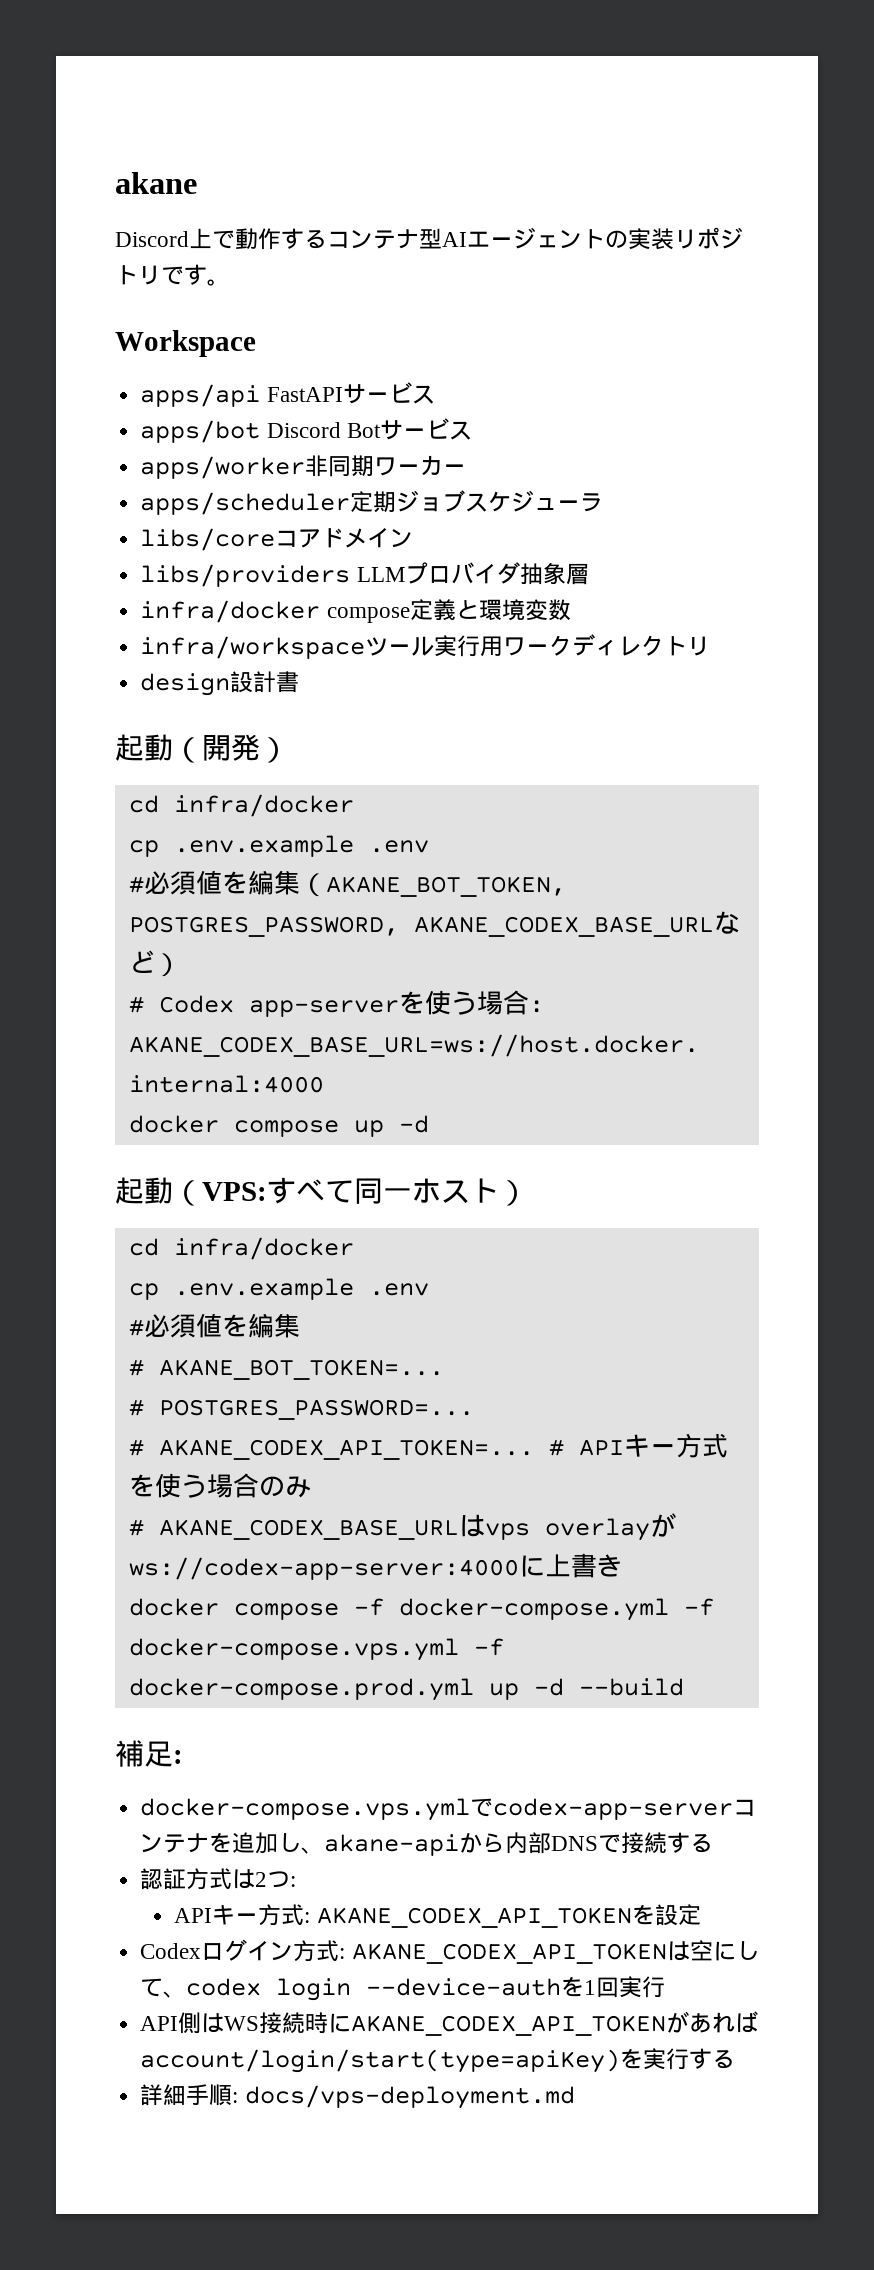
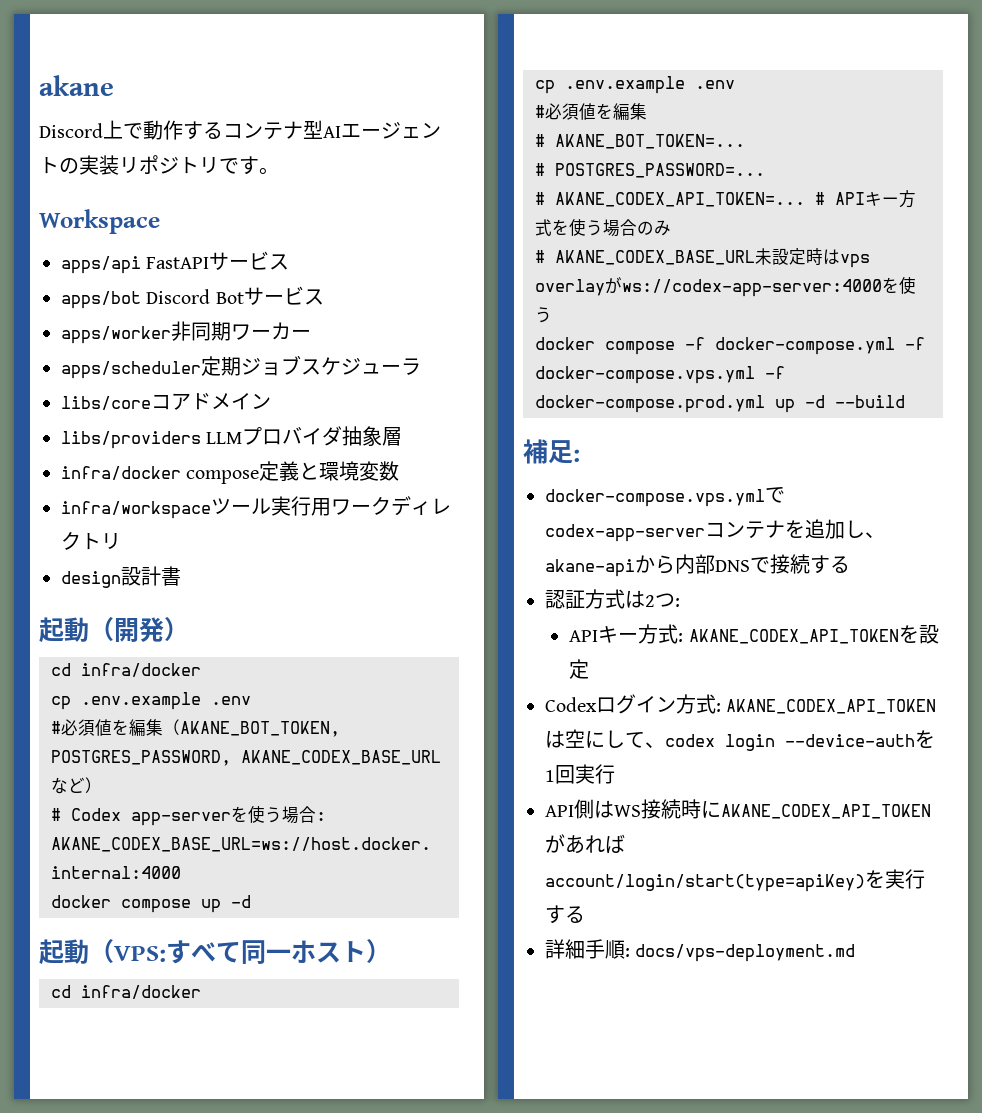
(459, 1529) none -> [755,248,823,265] 未設定時
[518,1553,623,1578] に上書き -> [882,277,916,294] [535,307,552,323] を使う

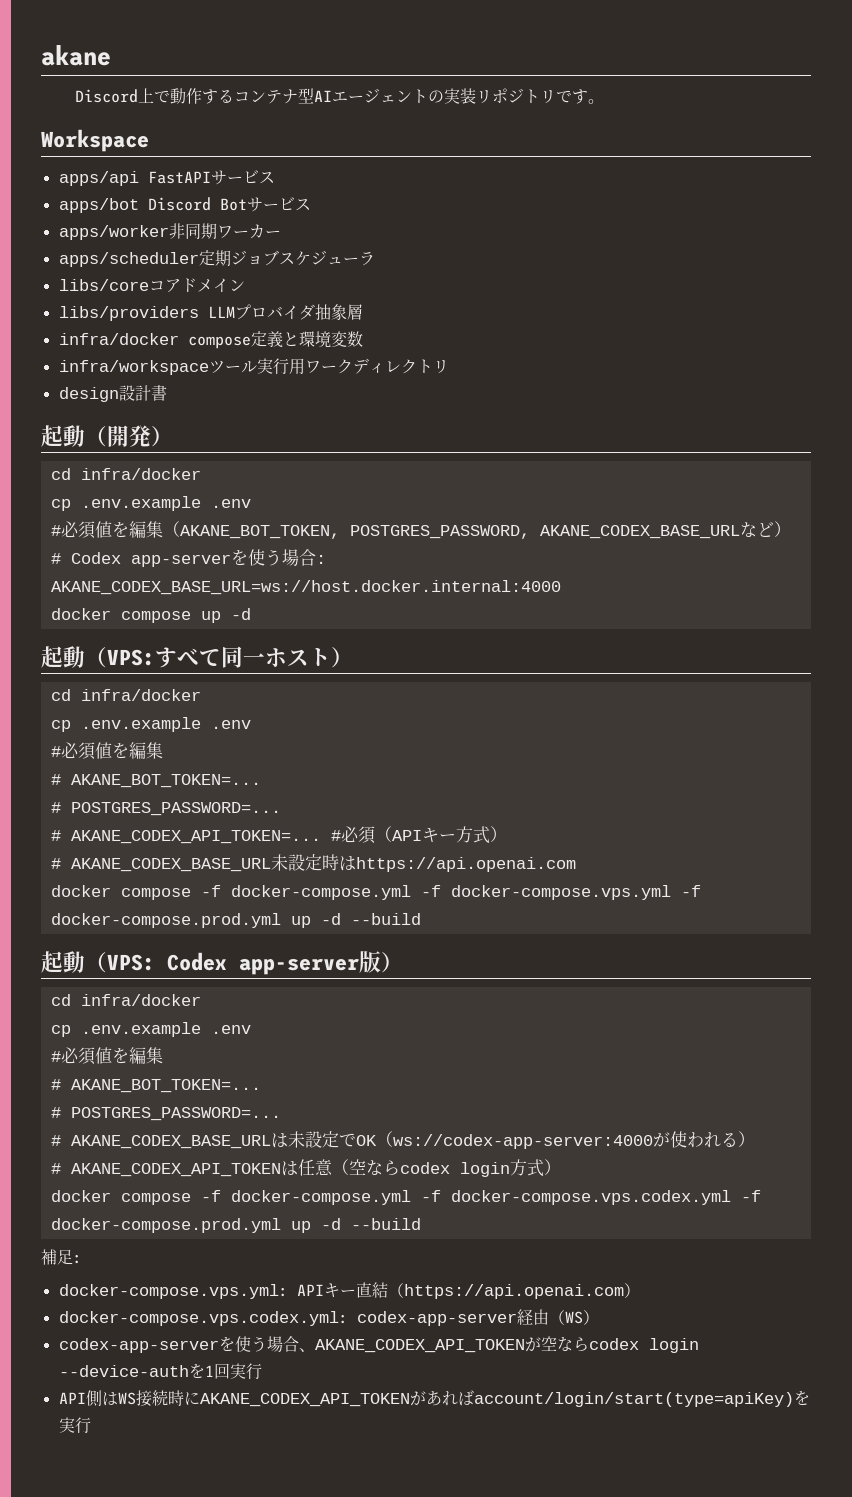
[835,190,916,208] [535,219,671,237] APIキー方式を使う場合のみ -> [340,826,507,844] 必須（APIキー方式）
[840,254,870,268] [535,277,916,297] [535,307,552,323] vps overlayがws://codex-app-server:4000を使う -> [355,857,576,872] https://api.openai.com
[523,439,580,464] [545,487,785,507] [545,519,885,542] [545,554,850,577] [545,589,680,609] [569,624,939,644] [569,659,590,679] [545,694,937,714] [545,729,665,748] 補足: // docker-compose.vps.ymlでcodex-app-serverコンテナを追加し、akane-apiから内部DNSで接続する // 認証方式は2つ: // APIキー方式: AKANE_CODEX_API_TOKENを設定 // Codexログイン方式: AKANE_CODEX_API_TOKENは空にして、 -> [41,951,403,975] [50,994,201,1006] [50,1022,251,1037] [50,1047,163,1065] [50,1079,261,1093] [50,1107,281,1121] [50,1131,755,1149] [50,1159,561,1177] [50,1190,761,1205] [50,1218,421,1233] [41,1249,82,1265] [58,1282,640,1299] [58,1309,599,1326] [58,1336,589,1353] 起動（VPS: Codex app-server版） // cd infra/docker // cp .env.example .env // #必須値を編集 // # AKANE_BOT_TOKEN=... // # POSTGRES_PASSWORD=... // # AKANE_CODEX_BASE_URLは未設定でOK（ws://codex-app-server:4000が使われる） // # AKANE_CODEX_API_TOKENは任意（空ならcodex login方式） // docker compose -f docker-compose.yml -f docker-compose.vps.codex.yml -f docker-compose.prod.yml up -d --build // 補足: // docker-compose.vps.yml: APIキー直結（https://api.openai.com） // docker-compose.vps.codex.yml: codex-app-server経由（WS） // codex-app-serverを使う場合、AKANE_CODEX_API_TOKENが空なら
[545,905,585,924] [545,939,856,962] する // 詳細手順: docs/vps-deployment.md -> (91, 1425) none

